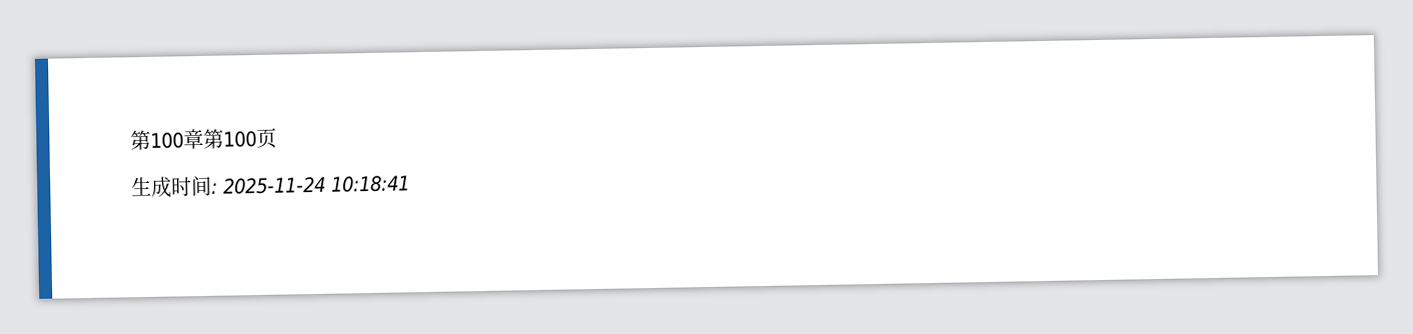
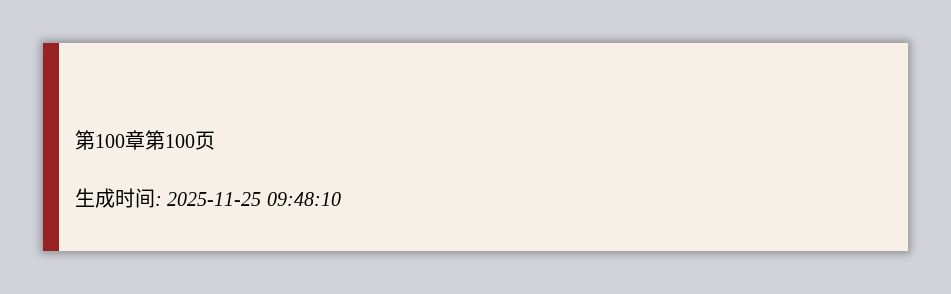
[223,175,410,195] 2025-11-24 10:18:41 -> [167,192,341,206] 2025-11-25 09:48:10

